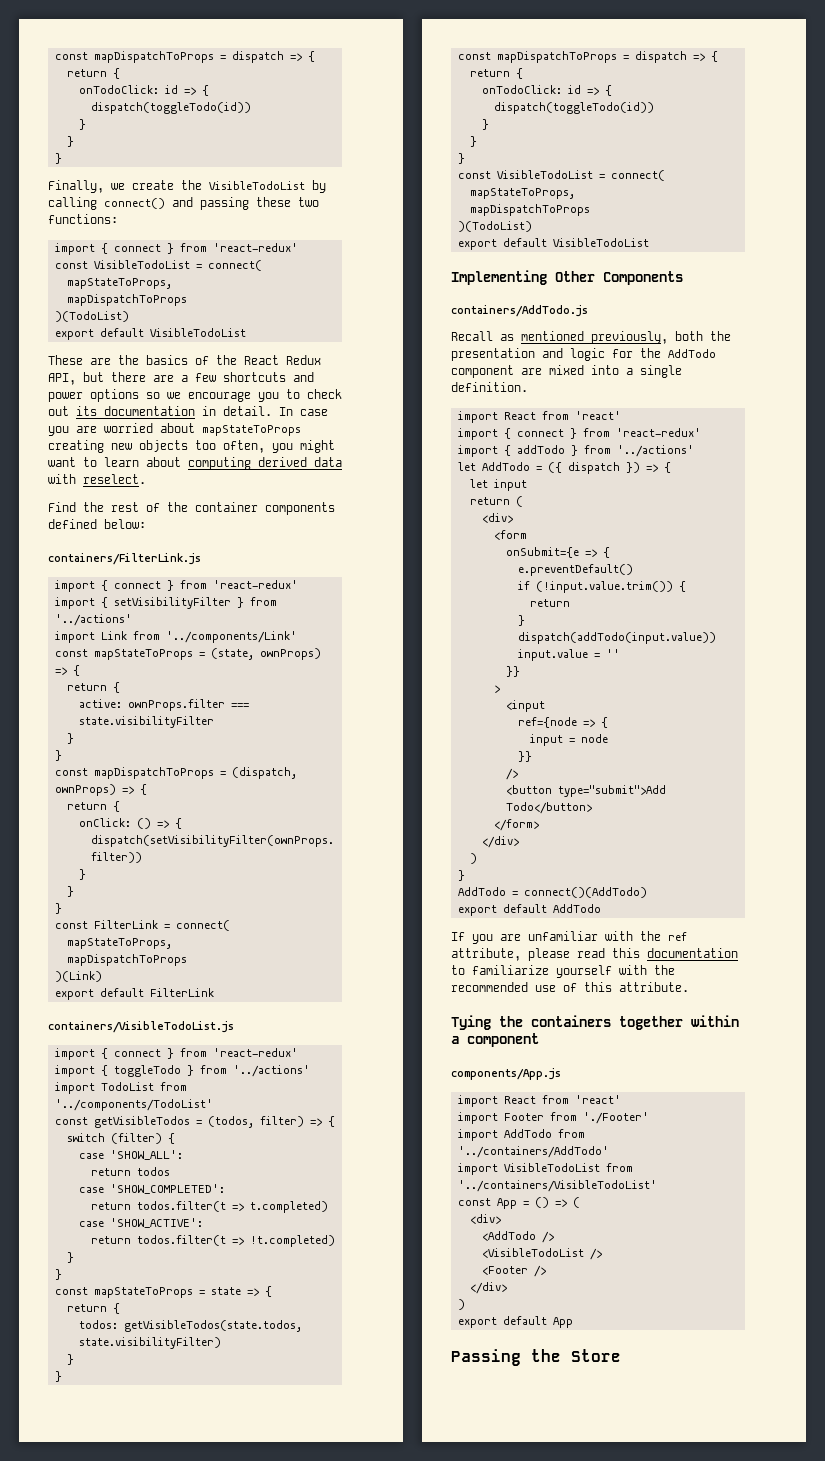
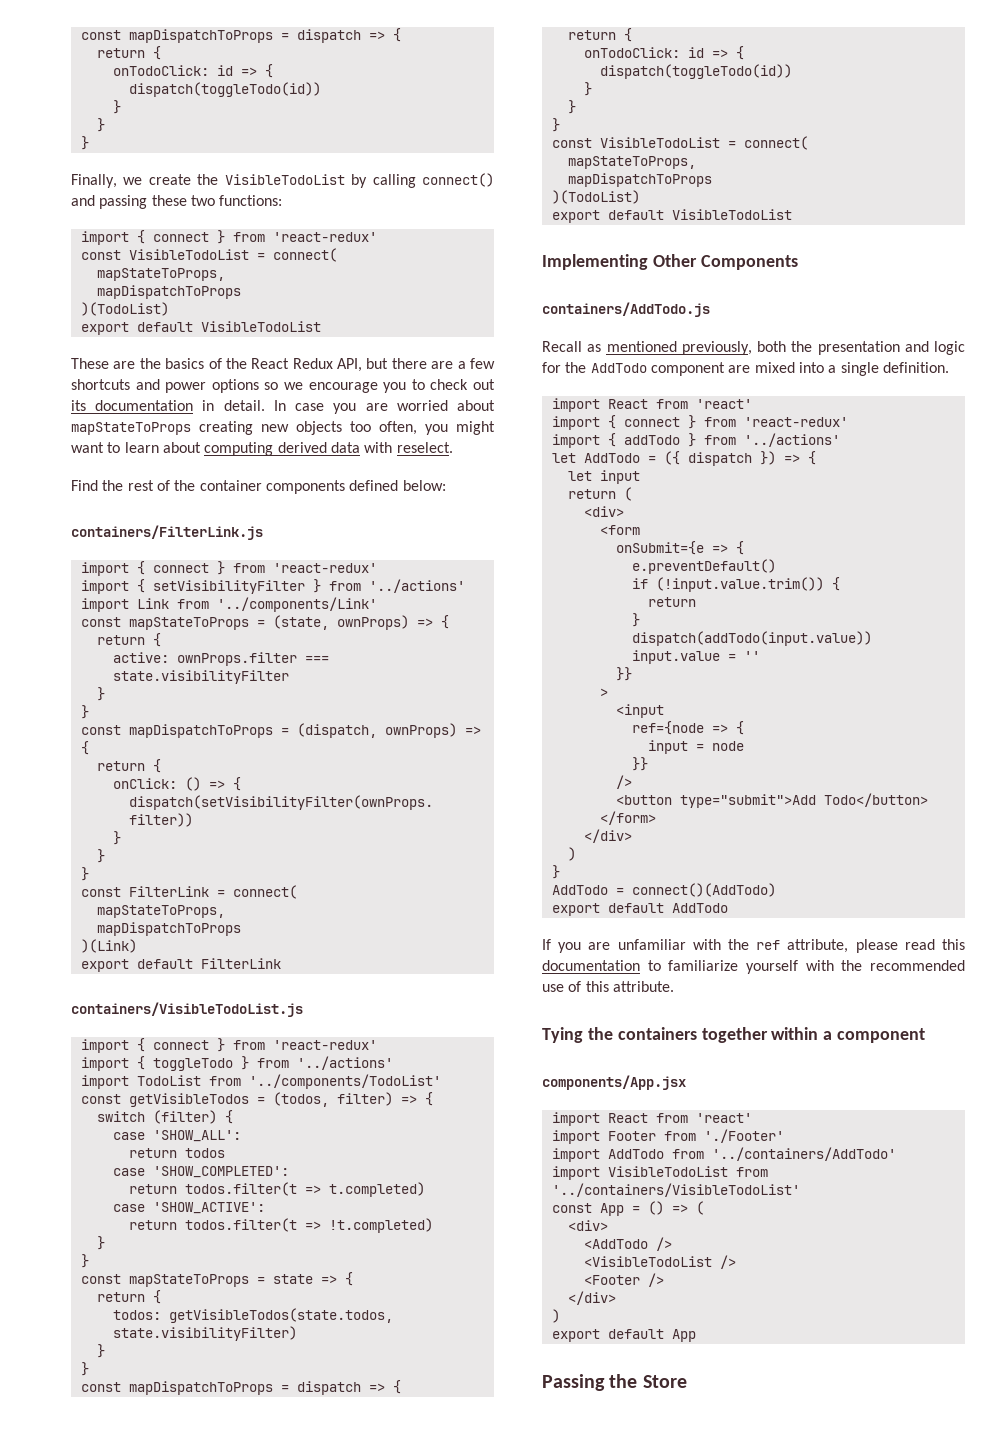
[451,1068,561,1080] components/App.js -> [542,1075,686,1090] components/App.jsx

